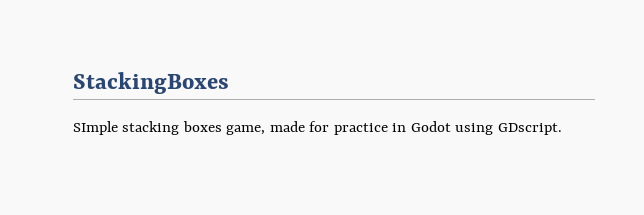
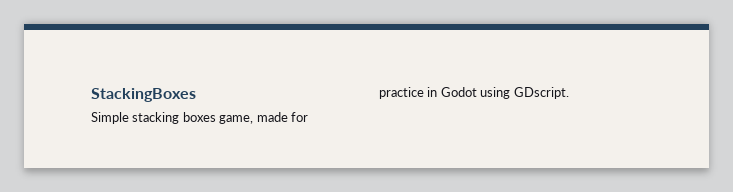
[73,121,118,135] SImple -> [91,112,129,124] Simple

